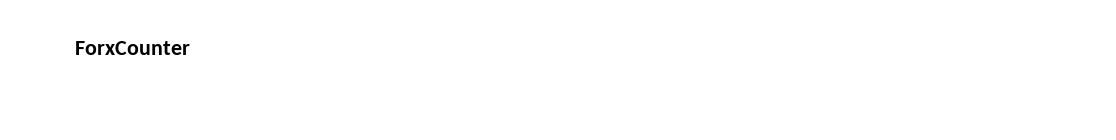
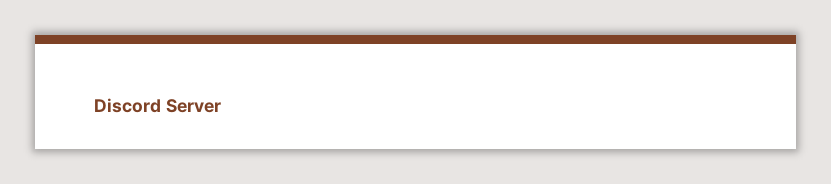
[75,41,190,55] ForxCounter -> [94,98,221,113] Discord Server

